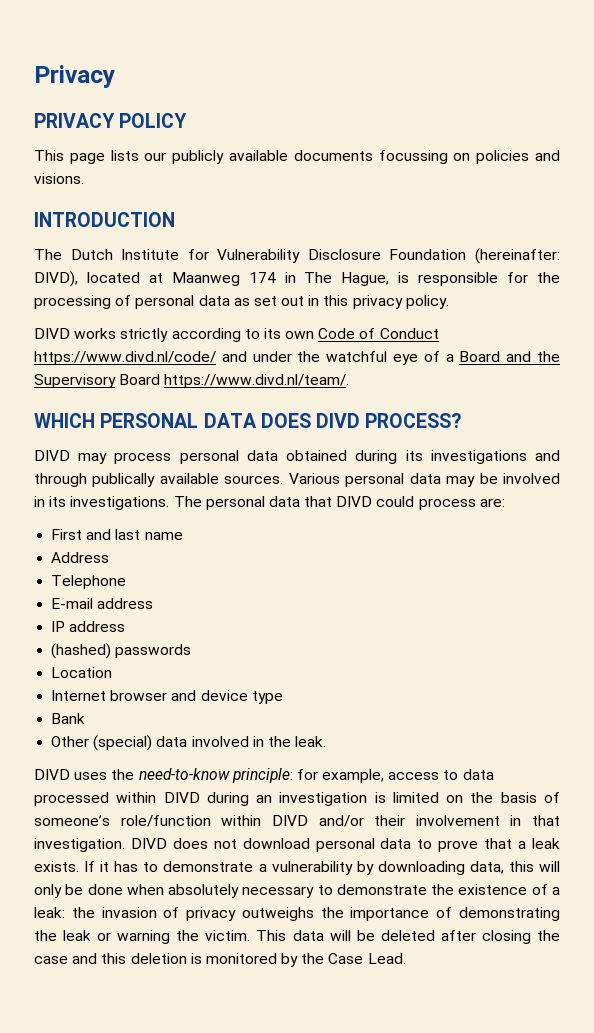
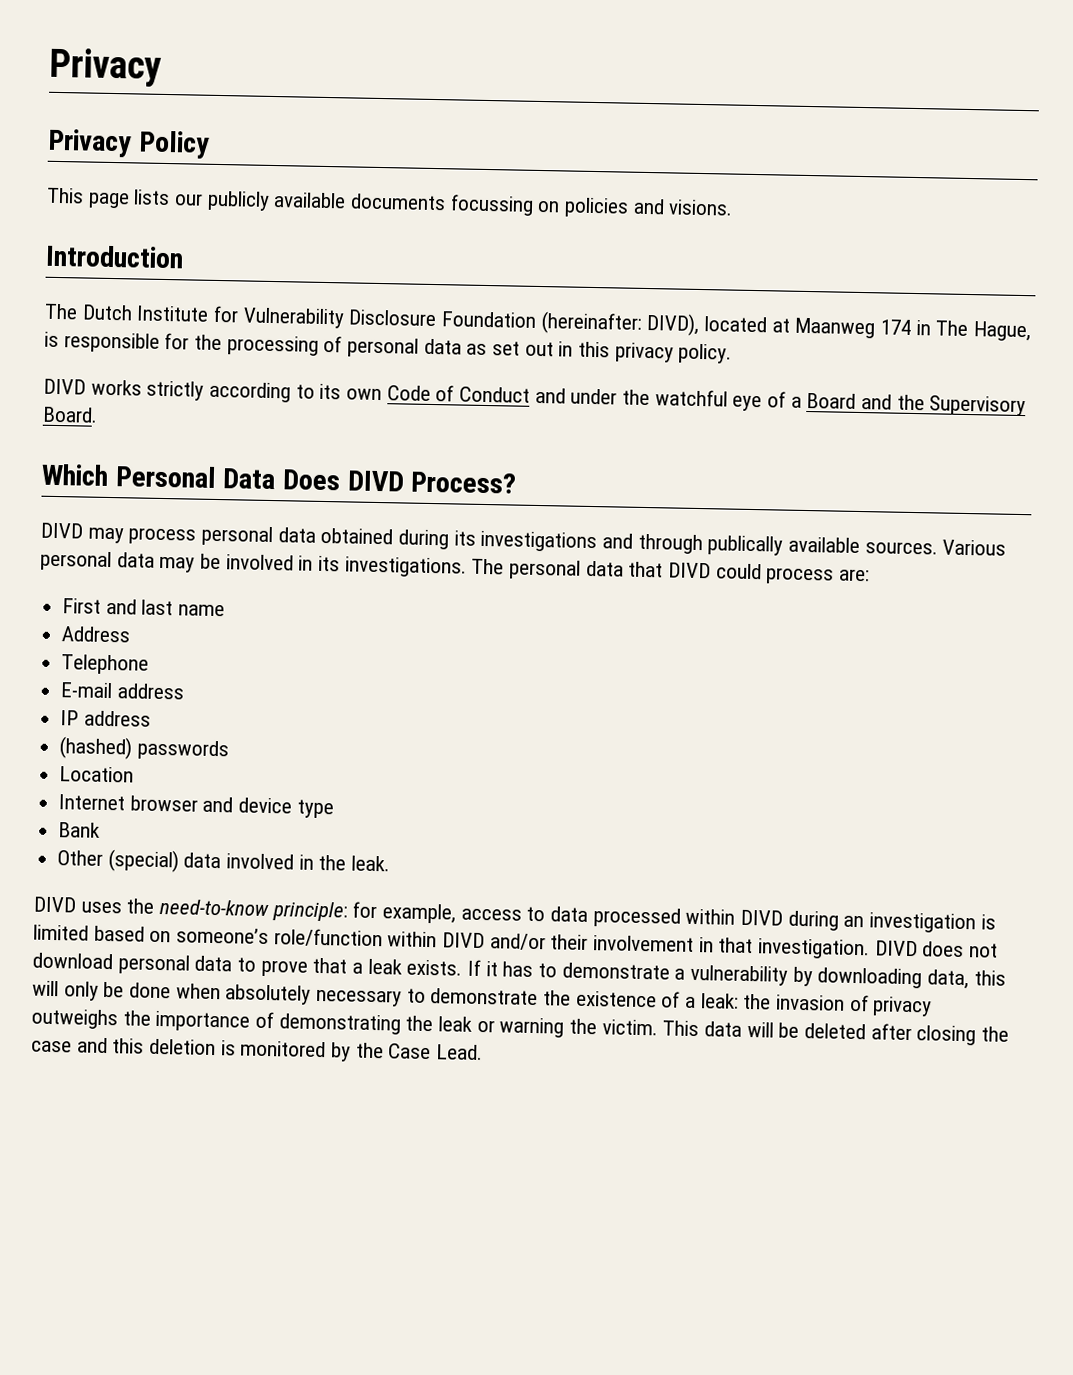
[34,113,188,128] PRIVACY POLICY -> [47,128,210,159] Privacy Policy
[34,212,175,227] INTRODUCTION -> [45,244,184,269] Introduction
[34,351,216,365] https://www.divd.nl/code/ -> (531, 394) none
[119,374,350,388] [34,413,462,428] Board https://www.divd.nl/team/. // WHICH PERSONAL DATA DOES DIVD PROCESS? -> [42,406,98,423] [41,463,517,494] Board. // Which Personal Data Does DIVD Process?
[446,792,560,803] on the basis of -> [93,925,172,943] based on

